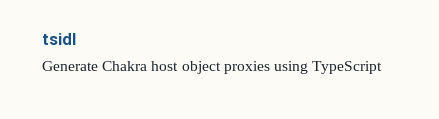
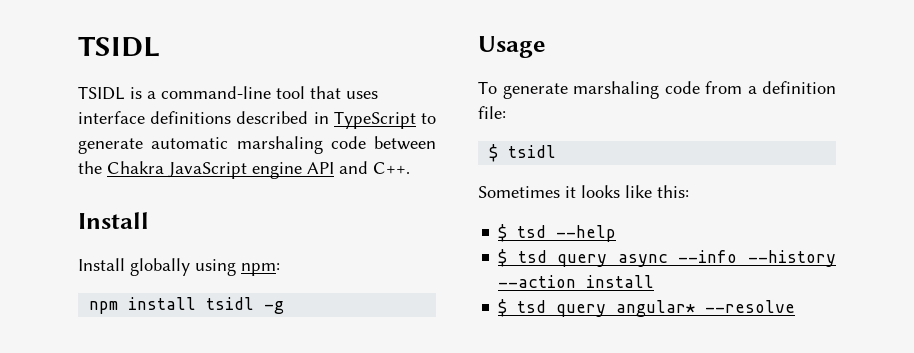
[42,33,76,45] [42,61,383,74] tsidl // Generate Chakra host object proxies using TypeScript -> [78,36,160,57] [78,86,378,100] [78,111,436,129] [78,136,436,154] [78,161,410,179] [78,212,149,229] [78,258,280,276] [89,297,285,314] [478,36,546,58] [478,81,836,99] [478,106,506,119] [489,144,557,162] [478,185,689,198] [498,224,617,242] [498,249,836,267] [498,275,655,288] [498,299,796,317] TSIDL // TSIDL is a command-line tool that uses interface definitions described in TypeScript to generate automatic marshaling code between the Chakra JavaScript engine API and C++. // Install // Install globally using npm: // npm install tsidl -g // Usage // To generate marshaling code from a definition file: // $ tsidl // Sometimes it looks like this: // $ tsd --help // $ tsd query async --info --history --action install // $ tsd query angular* --resolve

